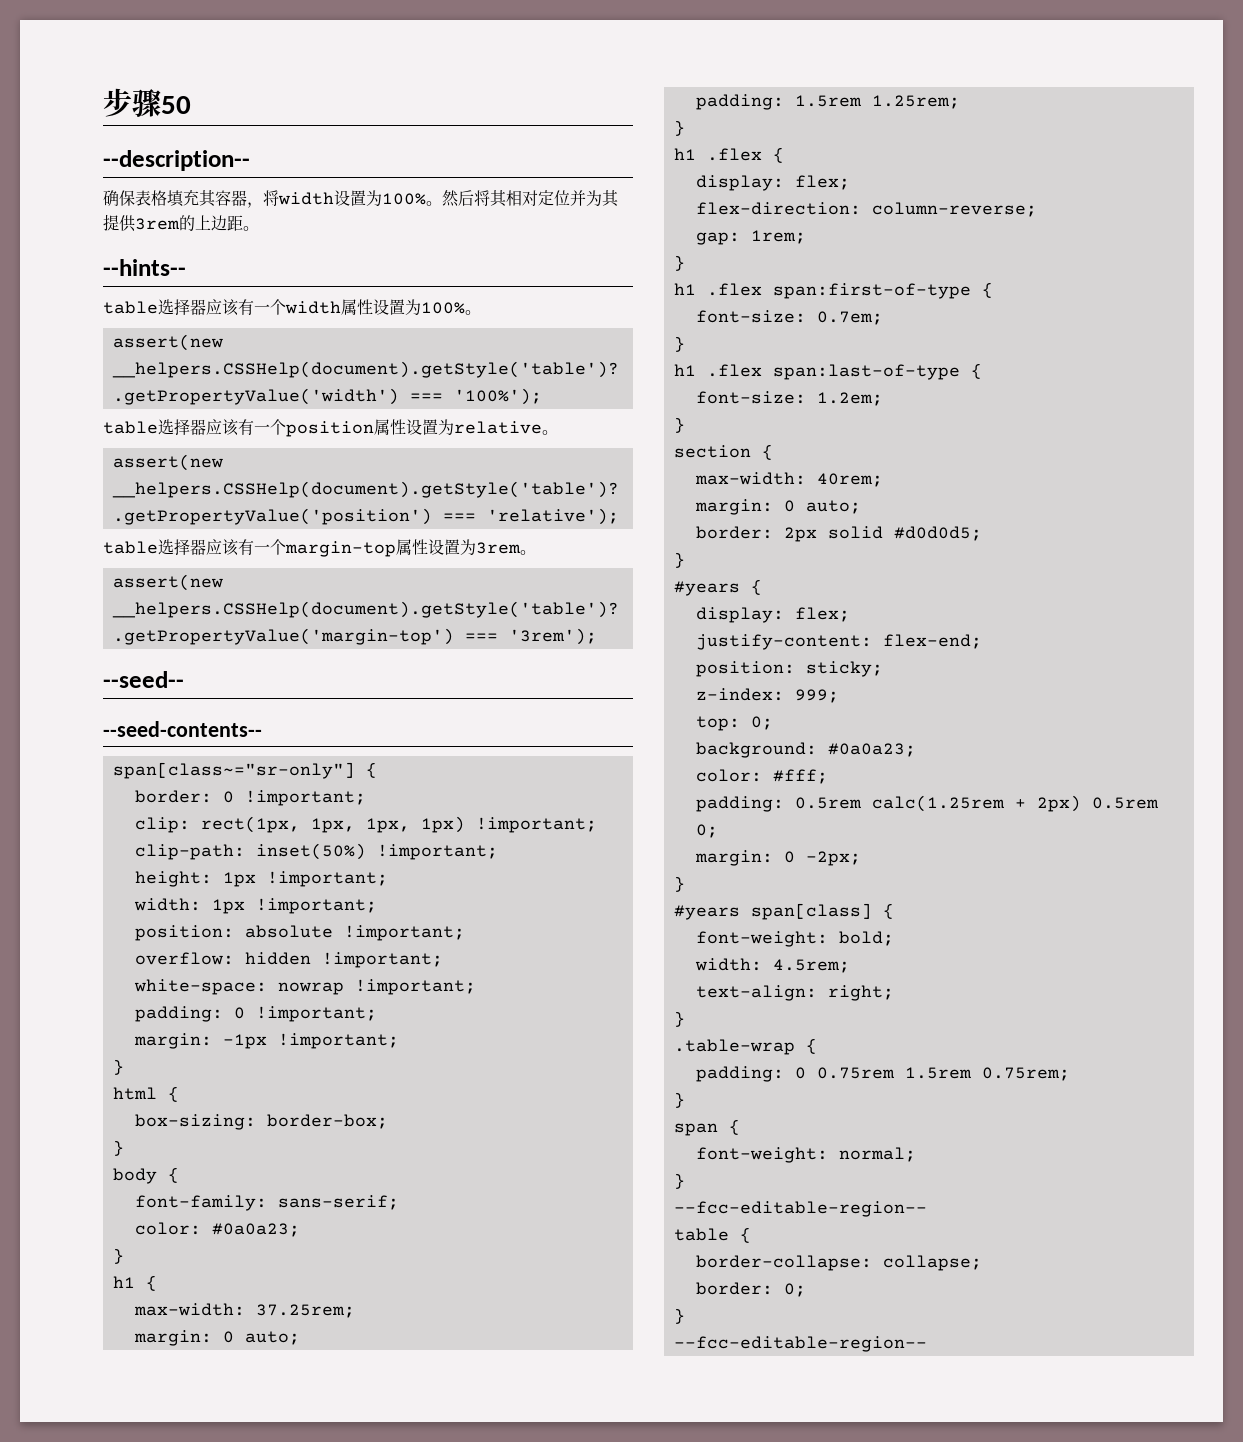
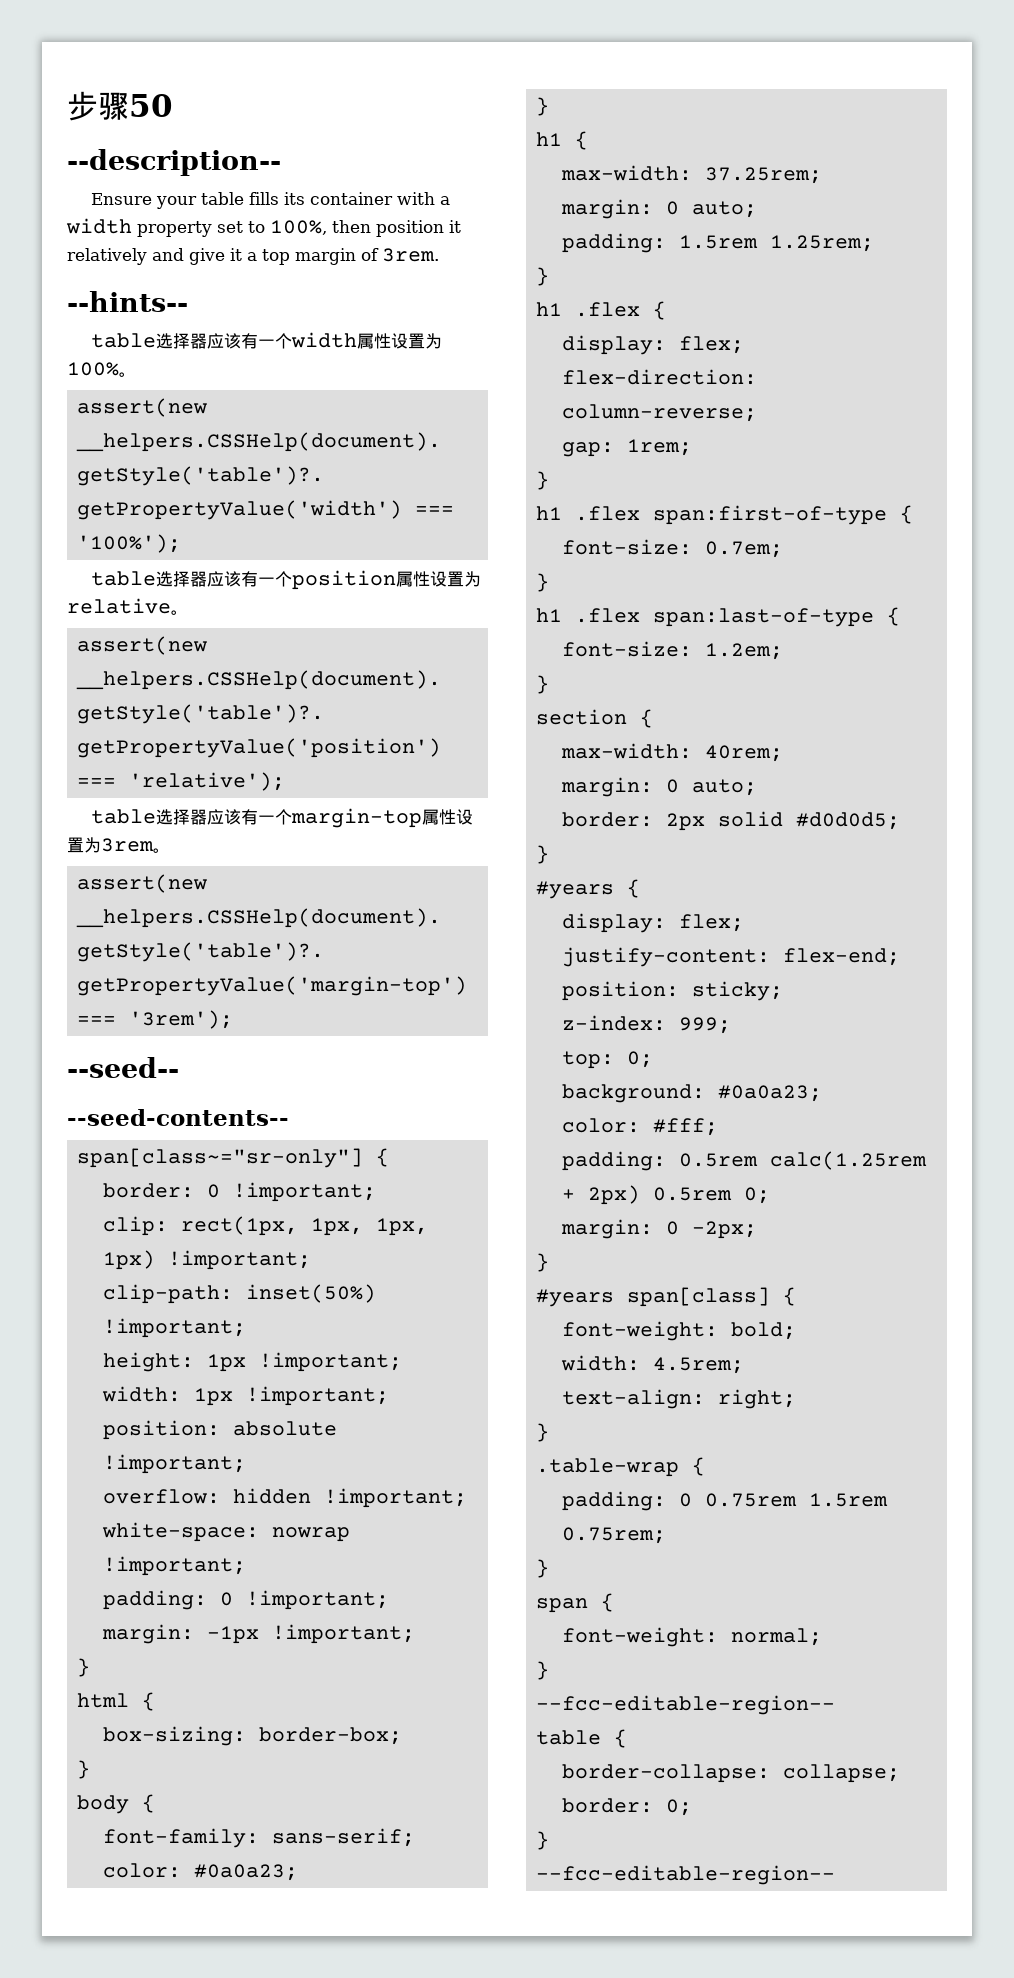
[103,190,619,208] [103,214,259,232] 确保表格填充其容器，将width设置为100%。然后将其相对定位并为其提供3rem的上边距。 -> [91,192,451,209] [66,218,461,237] [67,248,439,265] Ensure your table fills its container with a width property set to 100%, then position it relatively and give it a top margin of 3rem.

